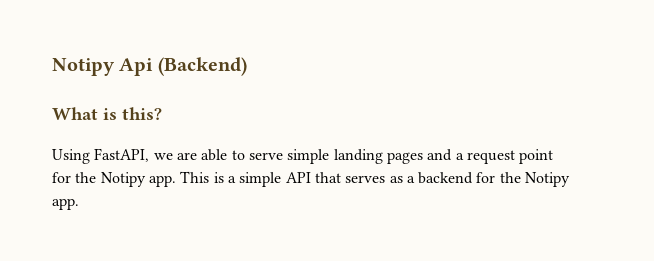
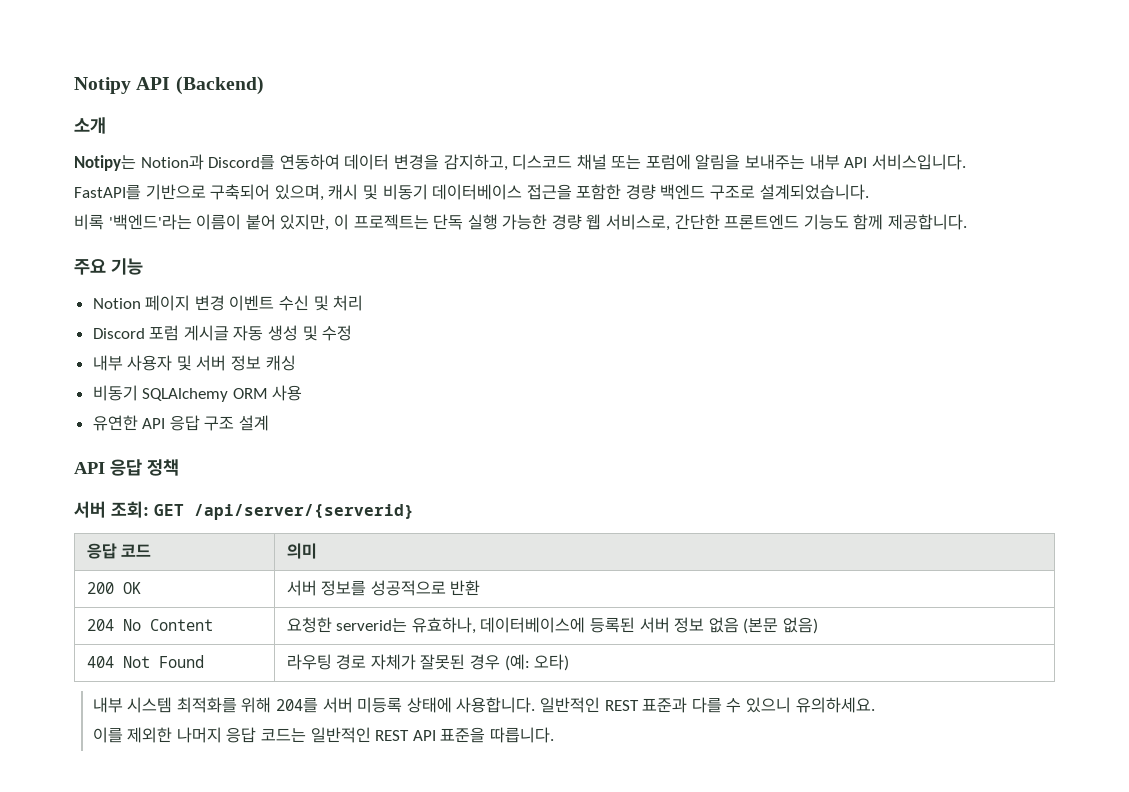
[52,58,154,76] Notipy Api -> [74,77,171,94] Notipy API
[52,107,162,120] [52,148,554,164] [52,171,571,187] [52,198,79,210] What is this? // Using FastAPI, we are able to serve simple landing pages and a request point for the Notipy app. This is a simple API that serves as a backend for the Notipy app. -> [74,117,106,134] [74,154,966,171] [74,184,869,201] [74,214,968,231] [74,258,143,275] [92,295,364,311] [92,325,353,341] [92,355,296,371] [92,385,303,402] [92,415,270,431] [74,459,179,476] [74,501,414,520] [86,543,152,559] [286,543,317,559] [86,582,141,594] [286,580,481,596] [86,619,213,631] [286,617,818,634] [86,655,204,668] [286,654,570,671] [92,697,875,713] [92,727,555,743] 소개 // Notipy는 Notion과 Discord를 연동하여 데이터 변경을 감지하고, 디스코드 채널 또는 포럼에 알림을 보내주는 내부 API 서비스입니다. // FastAPI를 기반으로 구축되어 있으며, 캐시 및 비동기 데이터베이스 접근을 포함한 경량 백엔드 구조로 설계되었습니다. // 비록 '백엔드'라는 이름이 붙어 있지만, 이 프로젝트는 단독 실행 가능한 경량 웹 서비스로, 간단한 프론트엔드 기능도 함께 제공합니다. // 주요 기능 // Notion 페이지 변경 이벤트 수신 및 처리 // Discord 포럼 게시글 자동 생성 및 수정 // 내부 사용자 및 서버 정보 캐싱 // 비동기 SQLAlchemy ORM 사용 // 유연한 API 응답 구조 설계 // API 응답 정책 // 서버 조회: GET /api/server/{serverid} // 응답 코드 | 의미 // 200 OK | 서버 정보를 성공적으로 반환 // 204 No Content | 요청한 serverid는 유효하나, 데이터베이스에 등록된 서버 정보 없음 (본문 없음) // 404 Not Found | 라우팅 경로 자체가 잘못된 경우 (예: 오타) // 내부 시스템 최적화를 위해 204를 서버 미등록 상태에 사용합니다. 일반적인 REST 표준과 다를 수 있으니 유의하세요. // 이를 제외한 나머지 응답 코드는 일반적인 REST API 표준을 따릅니다.

